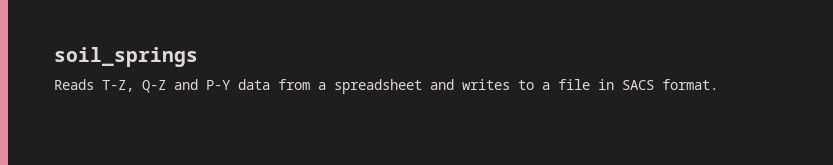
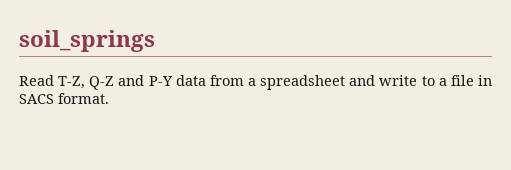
[54,79,94,90] Reads -> [19,75,54,86] Read
[462,79,510,90] writes -> [379,75,418,86] write

